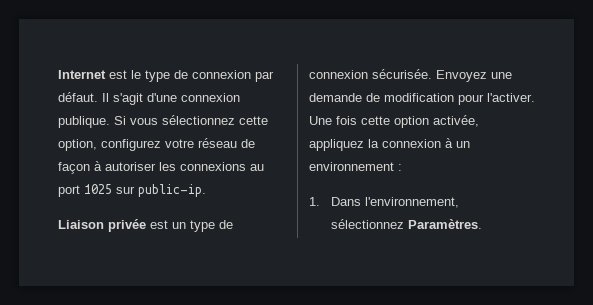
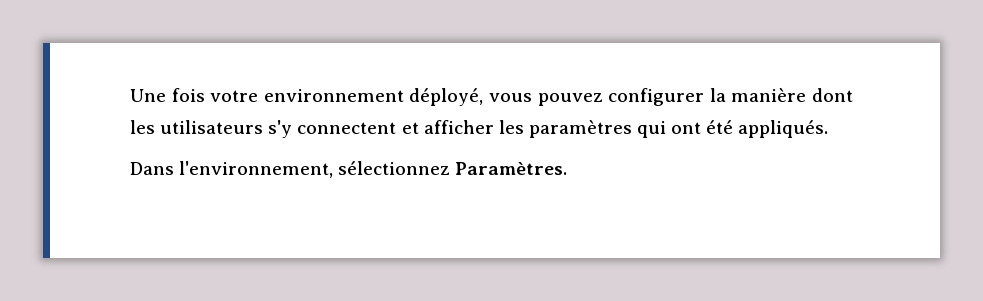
[58,70,274,82] [58,92,240,105] [58,115,268,128] [58,138,255,151] [58,161,264,174] [58,184,206,197] [58,219,233,232] [309,69,512,82] [309,93,535,105] [309,115,479,128] [309,138,470,151] [309,162,402,171] [309,197,320,206] Internet est le type de connexion par défaut. Il s'agit d'une connexion publique. Si vous sélectionnez cette option, configurez votre réseau de façon à autoriser les connexions au port 1025 sur public-ip. // Liaison privée est un type de connexion sécurisée. Envoyez une demande de modification pour l'activer. Une fois cette option activée, appliquez la connexion à un environnement : // 1. -> [130,88,854,106] [130,120,829,138] Une fois votre environnement déployé, vous pouvez configurer la manière dont les utilisateurs s'y connectent et afficher les paramètres qui ont été appliqués. //

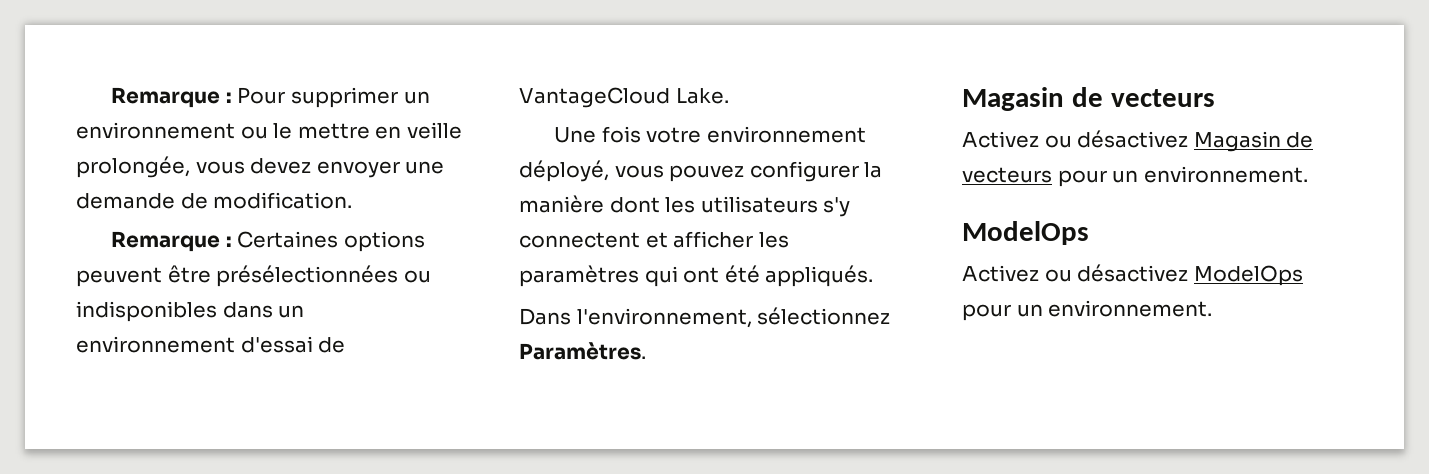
(130, 95) none -> [111,87,430,108] [76,122,462,139] [76,156,445,178] [76,192,353,209] [111,231,425,252] [76,265,431,287] [76,301,305,322] [76,336,346,353] [519,87,729,108] Remarque : Pour supprimer un environnement ou le mettre en veille prolongée, vous devez envoyer une demande de modification. // Remarque : Certaines options peuvent être présélectionnées ou indisponibles dans un environnement d'essai de VantageCloud Lake. //
(568, 168) none -> [962,87,1215,111] [962,130,1314,152] [962,166,1308,187] [962,221,1089,245] [962,264,1303,286] [962,300,1213,321] // Magasin de vecteurs // Activez ou désactivez Magasin de vecteurs pour un environnement. // ModelOps // Activez ou désactivez ModelOps pour un environnement.

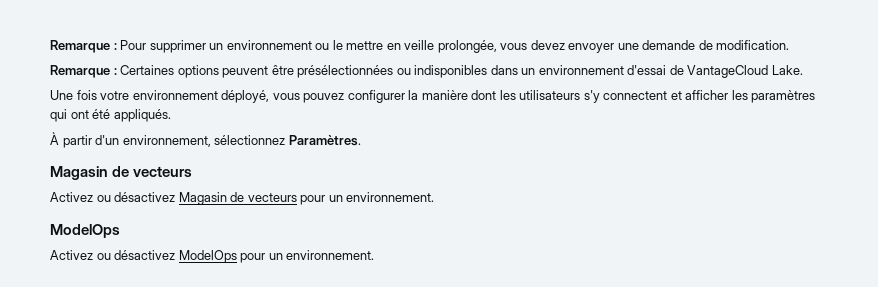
[519,308,752,328] Dans l'environnement, -> [50,132,211,148] À partir d'un environnement,

